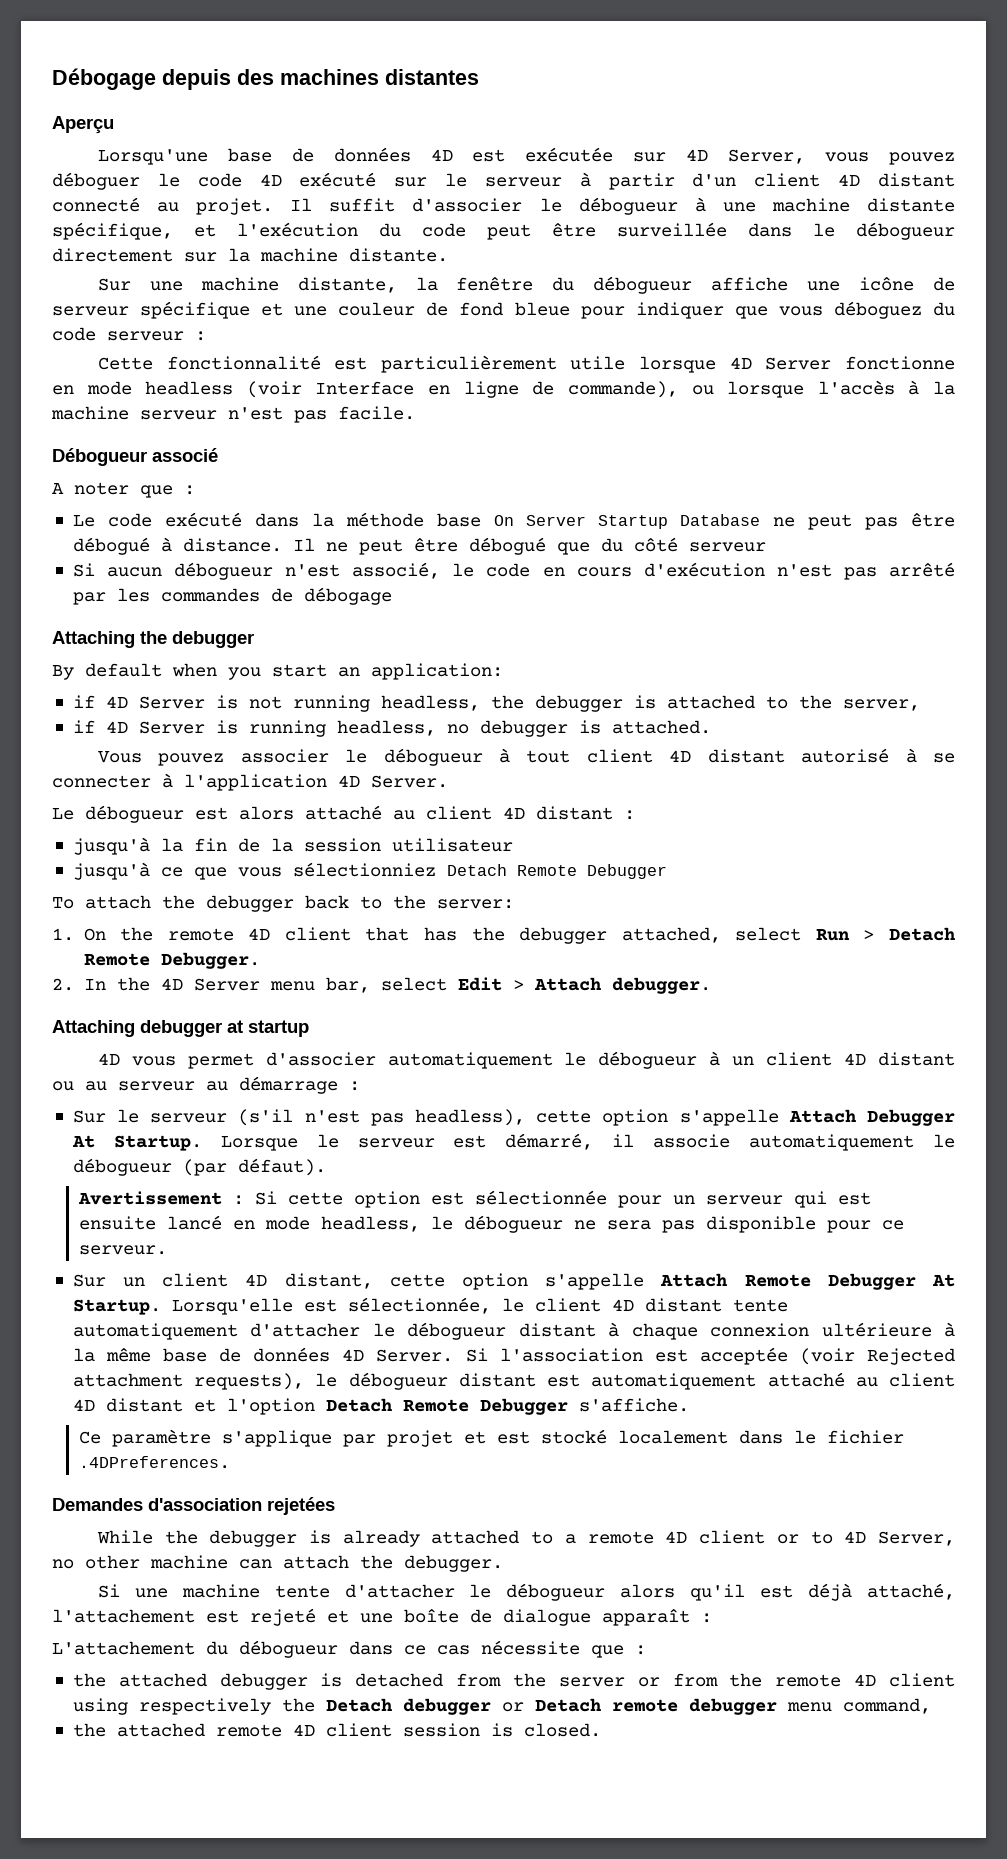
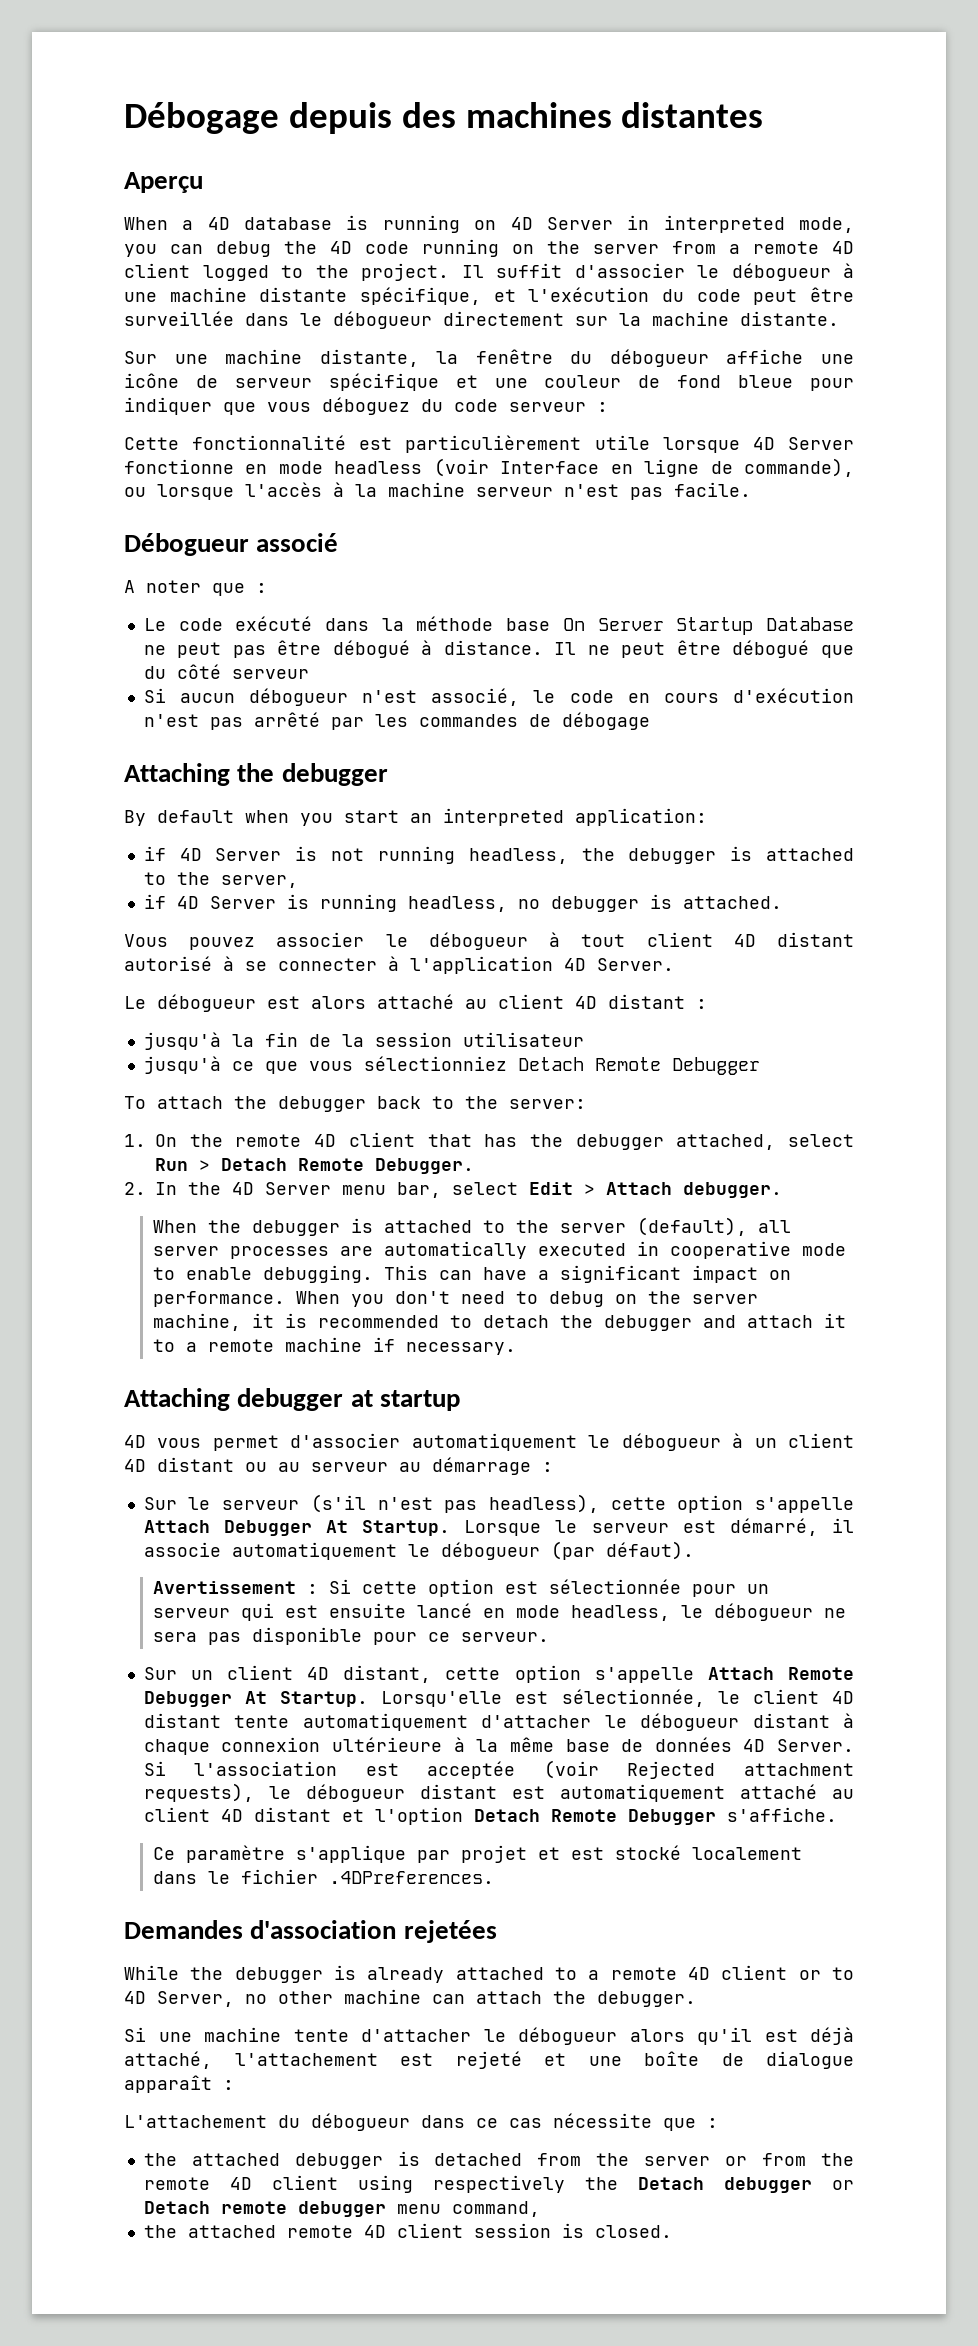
[97,147,955,165] [52,172,955,190] [52,197,274,215] Lorsqu'une base de données 4D est exécutée sur 4D Server, vous pouvez déboguer le code 4D exécuté sur le serveur à partir d'un client 4D distant connecté au projet. -> [124,215,854,233] [124,239,854,257] [124,263,449,281] When a 4D database is running on 4D Server in interpreted mode, you can debug the 4D code running on the server from a remote 4D client logged to the project.
(360, 672) none -> [443,808,564,826] interpreted
(711, 985) none -> [152,1217,791,1236] [152,1241,846,1259] [152,1265,791,1283] [152,1291,758,1307] [152,1313,846,1331] [152,1337,516,1355] // When the debugger is attached to the server (default), all server processes are automatically executed in cooperative mode to enable debugging. This can have a significant impact on performance. When you don't need to debug on the server machine, it is recommended to detach the debugger and attach it to a remote machine if necessary.

